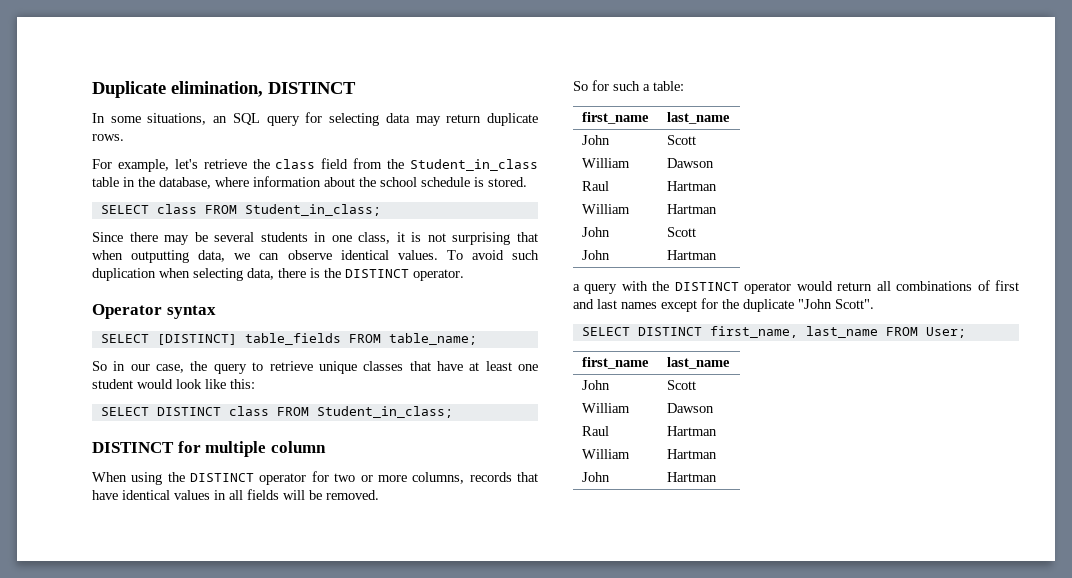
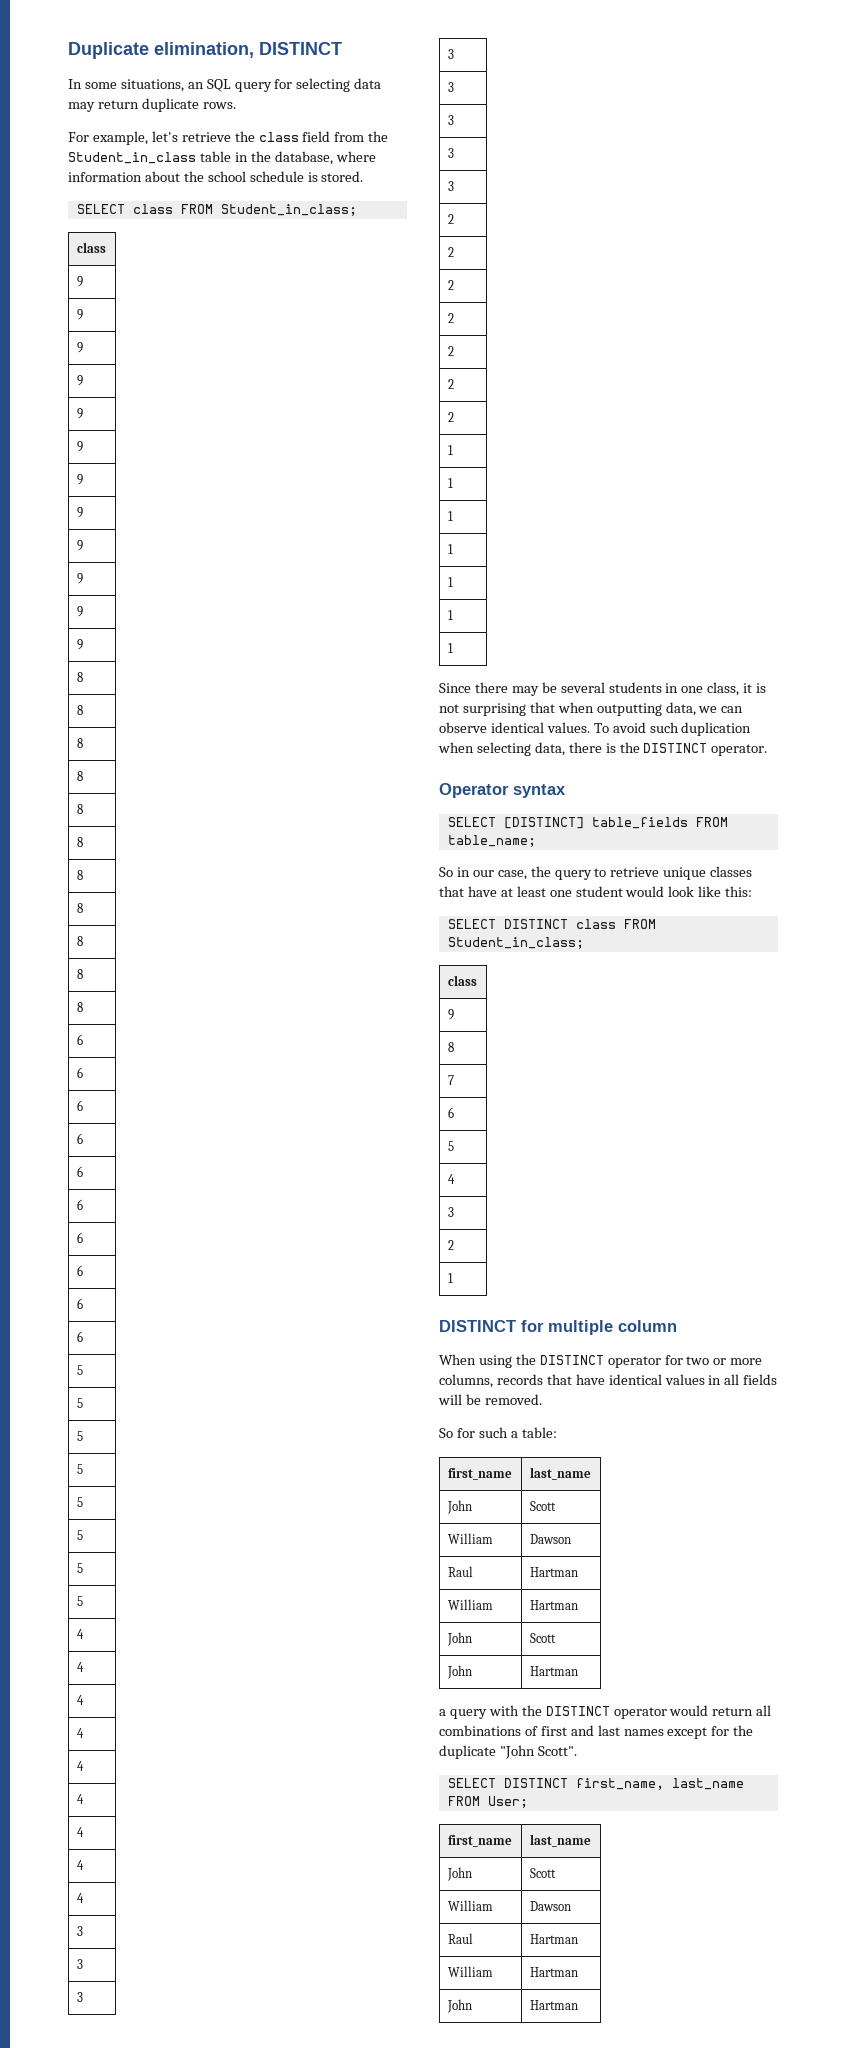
(381, 210) none -> [76,242,106,253] [76,276,83,287] [76,309,83,320] [76,342,83,353] [76,375,83,386] [76,408,83,419] [76,441,83,452] [76,474,83,485] [76,507,83,518] [76,540,83,551] [76,573,83,584] [76,606,83,617] [76,639,83,650] [76,672,83,682] [76,705,83,715] [76,738,83,748] [76,771,83,781] [76,804,83,814] [76,837,83,847] [76,870,83,880] [76,903,83,913] [76,936,83,946] [76,969,83,979] [76,1002,83,1012] [76,1034,83,1045] [76,1067,83,1078] [76,1100,83,1111] [76,1133,83,1144] [76,1166,83,1177] [76,1199,83,1210] [76,1232,83,1243] [76,1265,83,1276] [76,1298,83,1309] [76,1331,83,1342] [76,1365,83,1375] [76,1398,83,1408] [76,1431,83,1441] [76,1464,83,1474] [76,1497,83,1507] [76,1530,83,1540] [76,1563,83,1573] [76,1596,83,1606] [76,1629,84,1639] [76,1662,84,1672] [76,1695,84,1705] [76,1728,84,1738] [76,1761,84,1771] [76,1794,84,1804] [76,1827,84,1837] [76,1860,84,1870] [76,1893,84,1903] [76,1926,83,1936] [76,1959,83,1969] [76,1992,83,2002] [447,49,454,59] [447,82,454,92] [447,115,454,125] [447,148,454,158] [447,181,454,191] [447,214,454,224] [447,247,454,257] [447,280,454,290] [447,313,454,323] [447,346,454,356] [447,379,454,389] [447,412,454,422] [447,445,453,455] [447,478,453,488] [447,511,453,521] [447,544,453,554] [447,577,453,587] [447,610,453,620] [447,643,453,653] // class // 9 // 9 // 9 // 9 // 9 // 9 // 9 // 9 // 9 // 9 // 9 // 9 // 8 // 8 // 8 // 8 // 8 // 8 // 8 // 8 // 8 // 8 // 8 // 6 // 6 // 6 // 6 // 6 // 6 // 6 // 6 // 6 // 6 // 5 // 5 // 5 // 5 // 5 // 5 // 5 // 5 // 4 // 4 // 4 // 4 // 4 // 4 // 4 // 4 // 4 // 3 // 3 // 3 // 3 // 3 // 3 // 3 // 3 // 2 // 2 // 2 // 2 // 2 // 2 // 2 // 1 // 1 // 1 // 1 // 1 // 1 // 1
(453, 412) none -> [447,975,477,986] [447,1009,454,1020] [447,1042,454,1052] [447,1075,454,1085] [447,1107,454,1118] [447,1141,454,1151] [447,1174,455,1184] [447,1207,454,1217] [447,1240,454,1250] [447,1273,453,1283] // class // 9 // 8 // 7 // 6 // 5 // 4 // 3 // 2 // 1

